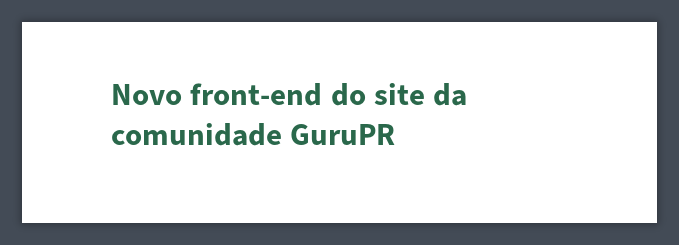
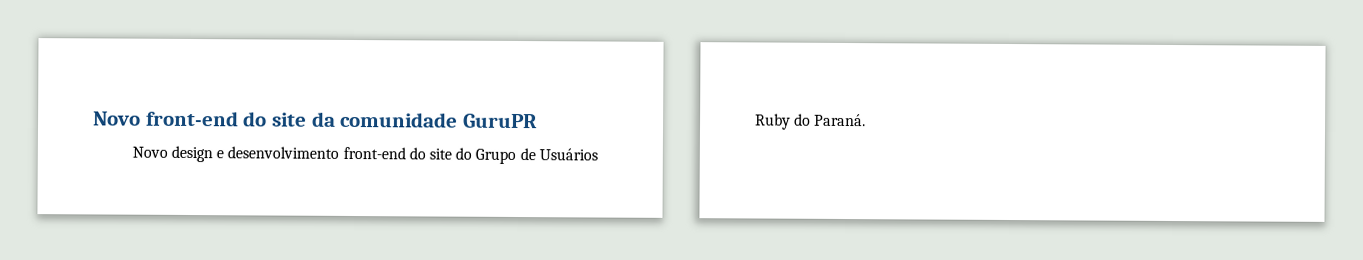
(396, 134) none -> [131,145,598,164] [755,113,867,130] // Novo design e desenvolvimento front-end do site do Grupo de Usuários Ruby do Paraná.

